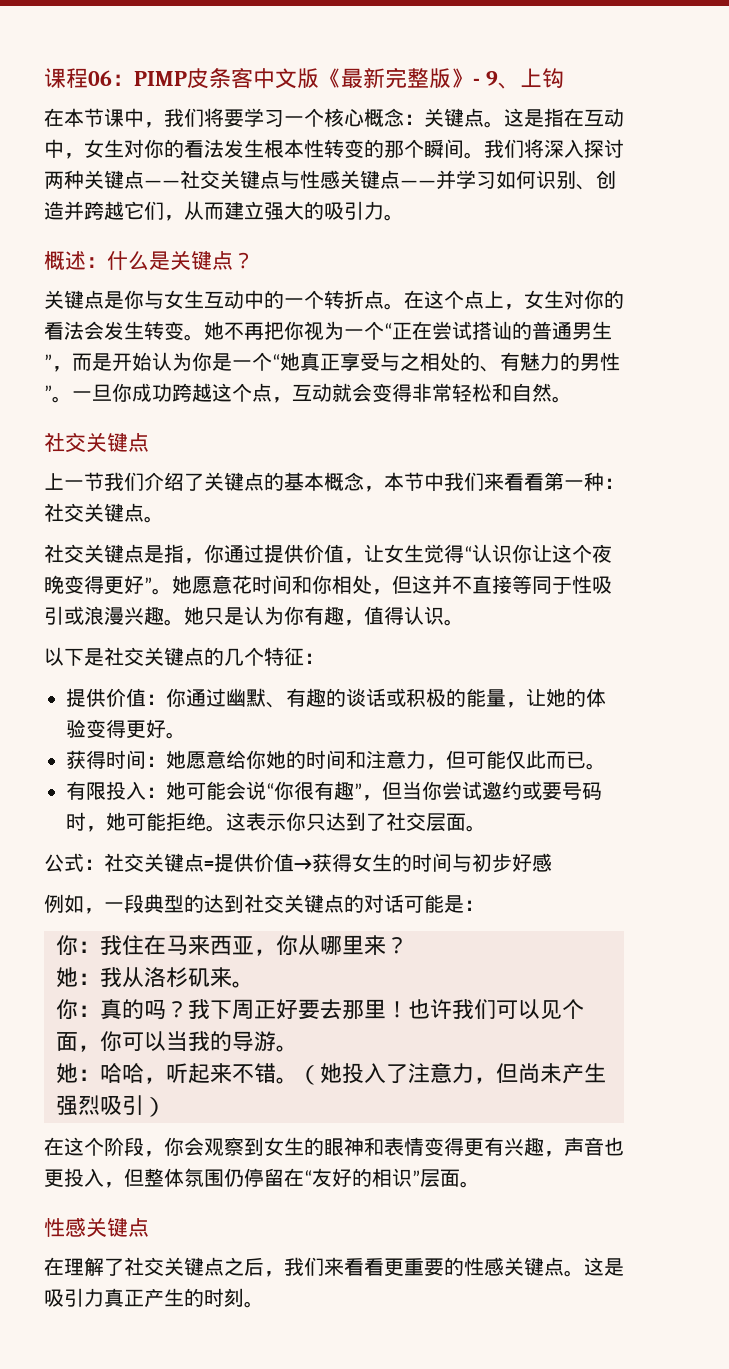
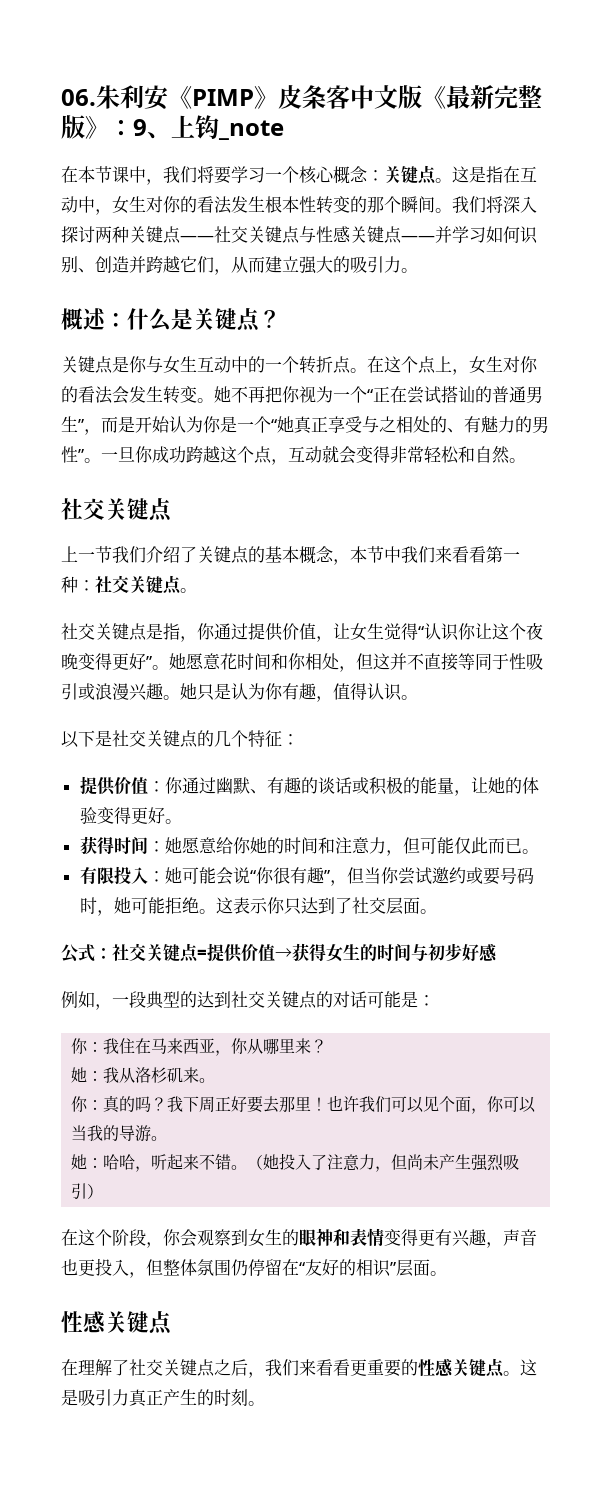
[44,68,187,88] 课程06：PIMP -> [61,85,278,110] 06.朱利安《PIMP》
[473,78,480,86] - -> [109,120,133,136] ：
(564, 78) none -> [218,120,284,140] _note

